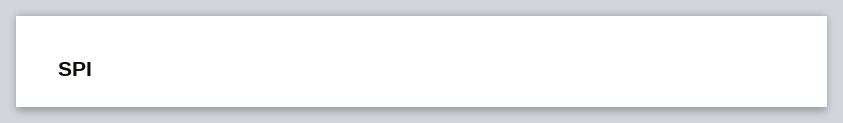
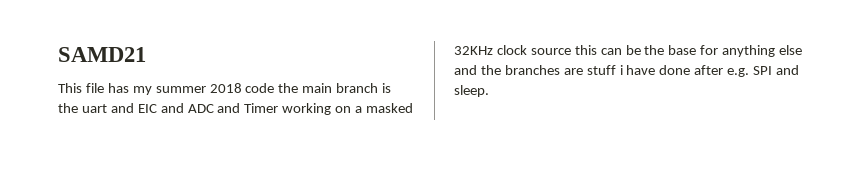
[58,62,92,76] SPI -> [58,47,146,62] [58,83,392,95] [58,103,414,115] [454,45,803,57] [454,65,800,77] [454,85,489,97] SAMD21 // This file has my summer 2018 code the main branch is the uart and EIC and ADC and Timer working on a masked 32KHz clock source this can be the base for anything else and the branches are stuff i have done after e.g. SPI and sleep.

